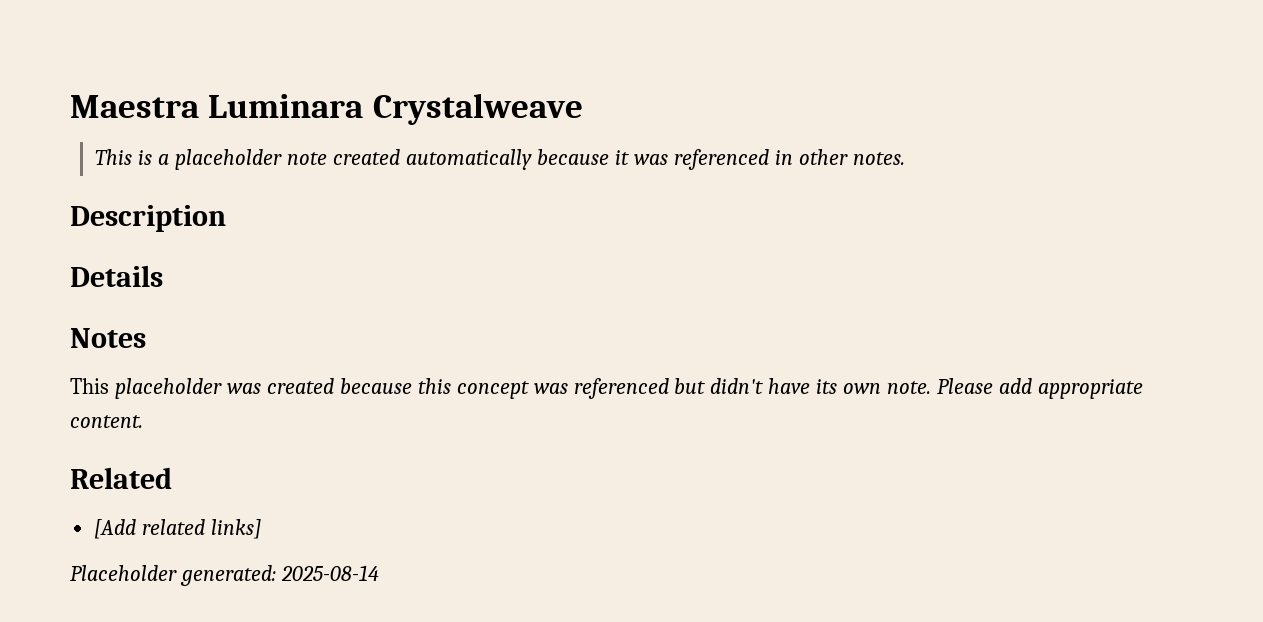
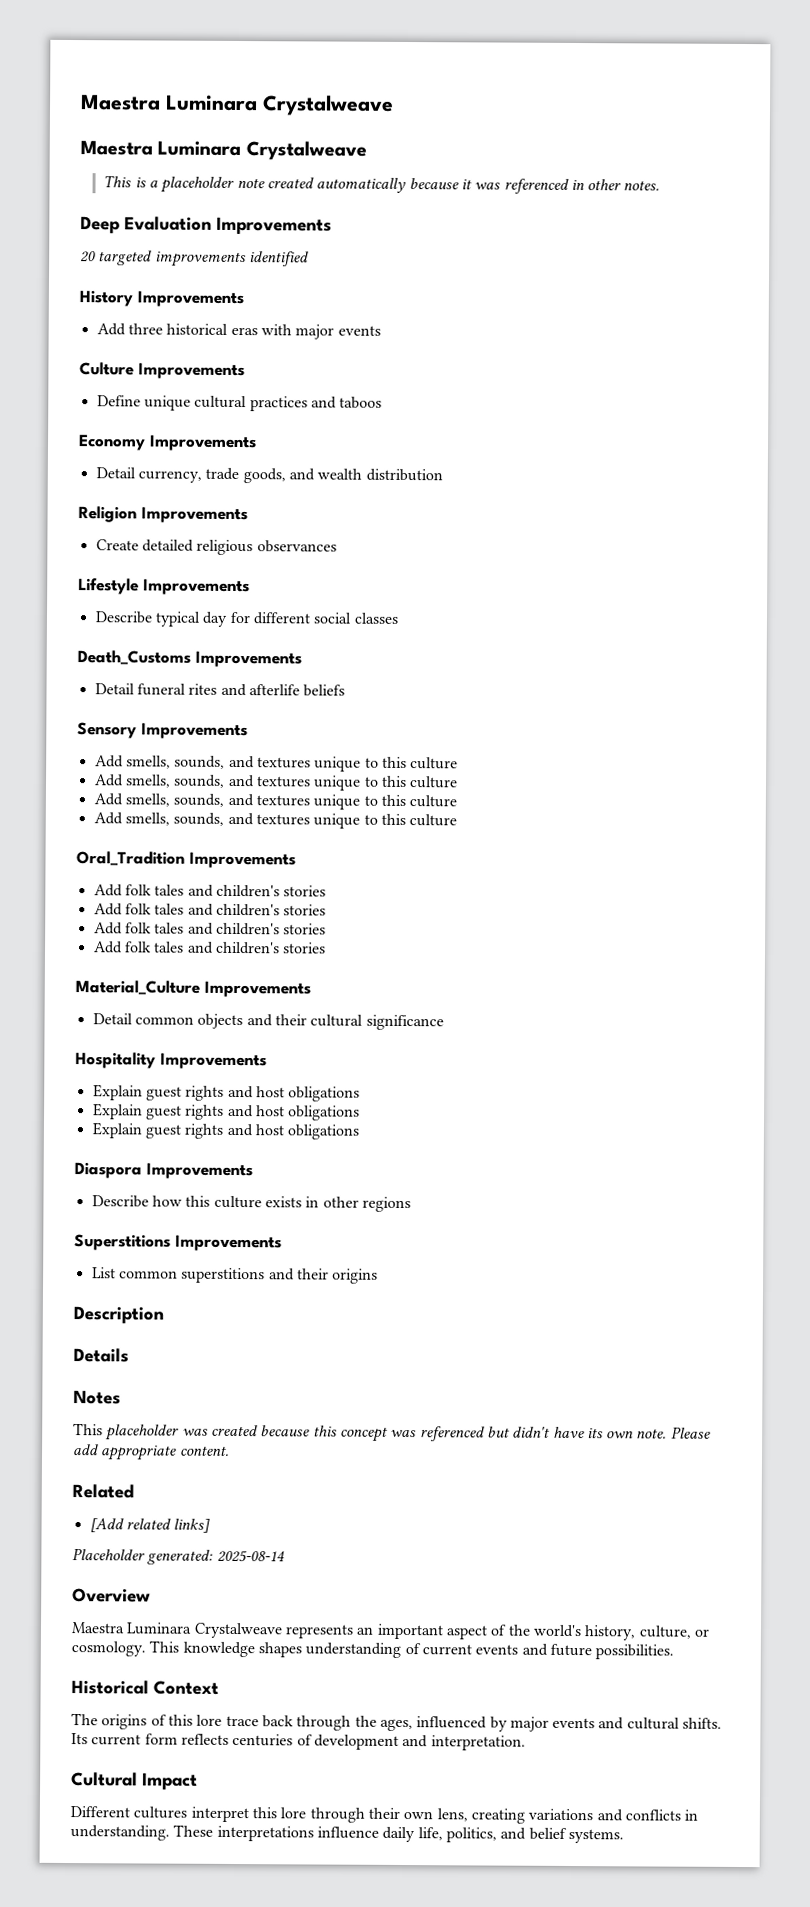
[70,93,583,125] Maestra Luminara Crystalweave -> [80,94,394,116] [80,140,367,161] Maestra Luminara Crystalweave // Maestra Luminara Crystalweave
(905, 158) none -> [80,216,332,235] [80,250,309,268] [79,290,244,308] [96,323,381,340] [79,362,245,380] [96,395,383,412] [78,434,257,452] [95,467,443,484] [78,506,248,524] [95,539,337,556] [78,578,250,596] [94,611,399,627] [77,650,302,668] [94,683,346,697] [77,722,248,740] [94,755,459,772] [93,774,459,791] [93,793,458,810] [93,812,458,829] [76,851,296,869] [93,884,327,898] [93,903,327,917] [93,922,327,936] [92,941,327,955] [75,980,311,998] [92,1013,444,1031] [75,1052,267,1070] [92,1084,361,1102] [92,1103,361,1121] [91,1122,360,1140] [74,1162,253,1180] [91,1195,411,1213] [74,1234,282,1252] [91,1267,379,1284] // Deep Evaluation Improvements // 20 targeted improvements identified // History Improvements // Add three historical eras with major events // Culture Improvements // Define unique cultural practices and taboos // Economy Improvements // Detail currency, trade goods, and wealth distribution // Religion Improvements // Create detailed religious observances // Lifestyle Improvements // Describe typical day for different social classes // Death_Customs Improvements // Detail funeral rites and afterlife beliefs // Sensory Improvements // Add smells, sounds, and textures unique to this culture // Add smells, sounds, and textures unique to this culture // Add smells, sounds, and textures unique to this culture // Add smells, sounds, and textures unique to this culture // Oral_Tradition Improvements // Add folk tales and children's stories // Add folk tales and children's stories // Add folk tales and children's stories // Add folk tales and children's stories // Material_Culture Improvements // Detail common objects and their cultural significance // Hospitality Improvements // Explain guest rights and host obligations // Explain guest rights and host obligations // Explain guest rights and host obligations // Diaspora Improvements // Describe how this culture exists in other regions // Superstitions Improvements // List common superstitions and their origins
(379, 573) none -> [72,1588,151,1603] [71,1622,709,1641] [71,1640,675,1660] [71,1680,219,1695] [71,1713,723,1732] [71,1733,526,1751] [71,1772,198,1790] [70,1806,699,1824] [70,1824,624,1844] // Overview // Maestra Luminara Crystalweave represents an important aspect of the world's history, culture, or cosmology. This knowledge shapes understanding of current events and future possibilities. // Historical Context // The origins of this lore trace back through the ages, influenced by major events and cultural shifts. Its current form reflects centuries of development and interpretation. // Cultural Impact // Different cultures interpret this lore through their own lens, creating variations and conflicts in understanding. These interpretations influence daily life, politics, and belief systems.

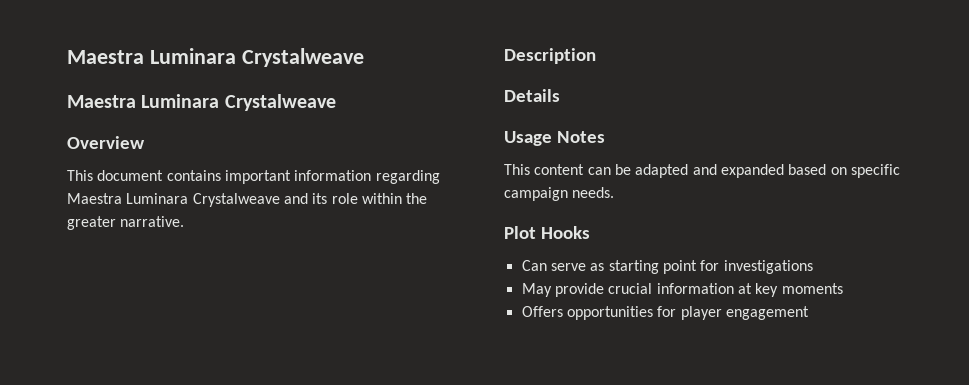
[103,175,661,194] [80,216,332,235] [80,250,309,268] [79,290,244,308] [96,323,381,340] [79,362,245,380] [96,395,383,412] [78,434,257,452] [95,467,443,484] [78,506,248,524] [95,539,337,556] [78,578,250,596] [94,611,399,627] [77,650,302,668] [94,683,346,697] [77,722,248,740] [94,755,459,772] [93,774,459,791] [93,793,458,810] [93,812,458,829] [76,851,296,869] [93,884,327,898] [93,903,327,917] [93,922,327,936] [92,941,327,955] [75,980,311,998] [92,1013,444,1031] [75,1052,267,1070] [92,1084,361,1102] [92,1103,361,1121] [91,1122,360,1140] [74,1162,253,1180] [91,1195,411,1213] [74,1234,282,1252] [91,1267,379,1284] // This is a placeholder note created automatically because it was referenced in other notes. // Deep Evaluation Improvements // 20 targeted improvements identified // History Improvements // Add three historical eras with major events // Culture Improvements // Define unique cultural practices and taboos // Economy Improvements // Detail currency, trade goods, and wealth distribution // Religion Improvements // Create detailed religious observances // Lifestyle Improvements // Describe typical day for different social classes // Death_Customs Improvements // Detail funeral rites and afterlife beliefs // Sensory Improvements // Add smells, sounds, and textures unique to this culture // Add smells, sounds, and textures unique to this culture // Add smells, sounds, and textures unique to this culture // Add smells, sounds, and textures unique to this culture // Oral_Tradition Improvements // Add folk tales and children's stories // Add folk tales and children's stories // Add folk tales and children's stories // Add folk tales and children's stories // Material_Culture Improvements // Detail common objects and their cultural significance // Hospitality Improvements // Explain guest rights and host obligations // Explain guest rights and host obligations // Explain guest rights and host obligations // Diaspora Improvements // Describe how this culture exists in other regions // Superstitions Improvements // List common superstitions and their origins -> [67,136,145,149] [67,170,440,184] [67,193,428,207] [67,216,185,230] // Overview // This document contains important information regarding Maestra Luminara Crystalweave and its role within the greater narrative.
(129, 1355) none -> [504,131,552,146] Usage
[105,1424,711,1442] [73,1444,230,1461] [72,1484,134,1499] [89,1518,211,1533] [72,1548,285,1565] [72,1588,151,1603] [71,1622,709,1641] [71,1640,675,1660] [71,1680,219,1695] [71,1713,723,1732] [71,1733,526,1751] [71,1772,198,1790] [70,1806,699,1824] [70,1824,624,1844] placeholder was created because this concept was referenced but didn't have its own note. Please add appropriate content. // Related // [Add related links] // Placeholder generated: 2025-08-14 // Overview // Maestra Luminara Crystalweave represents an important aspect of the world's history, culture, or cosmology. This knowledge shapes understanding of current events and future possibilities. // Historical Context // The origins of this lore trace back through the ages, influenced by major events and cultural shifts. Its current form reflects centuries of development and interpretation. // Cultural Impact // Different cultures interpret this lore through their own lens, creating variations and conflicts in understanding. These interpretations influence daily life, politics, and belief systems. -> [534,164,900,178] [504,187,615,201] [504,226,590,239] [521,260,813,274] [521,283,843,297] [521,306,809,320] content can be adapted and expanded based on specific campaign needs. // Plot Hooks // Can serve as starting point for investigations // May provide crucial information at key moments // Offers opportunities for player engagement

